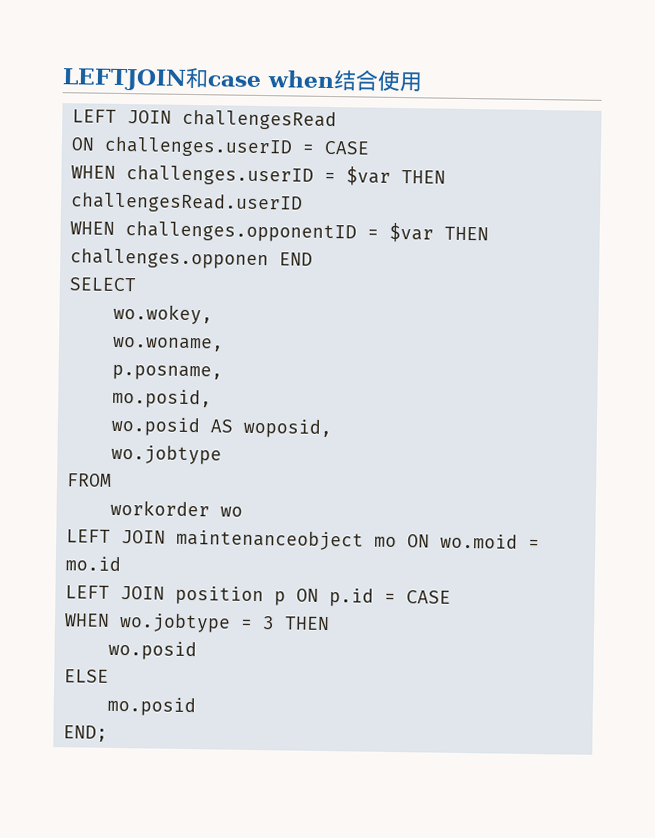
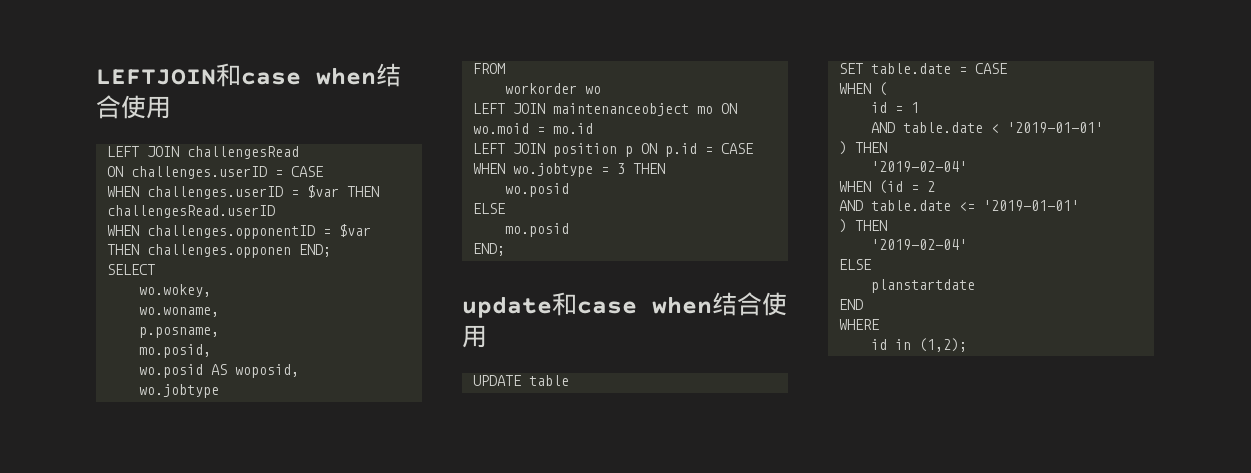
[279,252,314,266] END -> [299,244,332,257] END;
(109, 733) none -> [462,292,787,318] [462,325,487,348] [473,375,570,386] [839,63,1008,74] [839,82,888,96] [871,102,920,113] [871,122,1104,133] [839,141,888,155] [871,161,968,172] [839,180,936,194] [839,200,1080,211] [839,219,888,233] [871,239,968,250] [839,259,872,270] [871,279,976,293] [839,299,864,310] [839,319,880,330] [871,338,968,352] // update和case when结合使用 // UPDATE table // SET table.date = CASE // WHEN ( // id = 1 // AND table.date < '2019-01-01' // ) THEN // '2019-02-04' // WHEN (id = 2 // AND table.date <= '2019-01-01' // ) THEN // '2019-02-04' // ELSE // planstartdate // END // WHERE // id in (1,2);

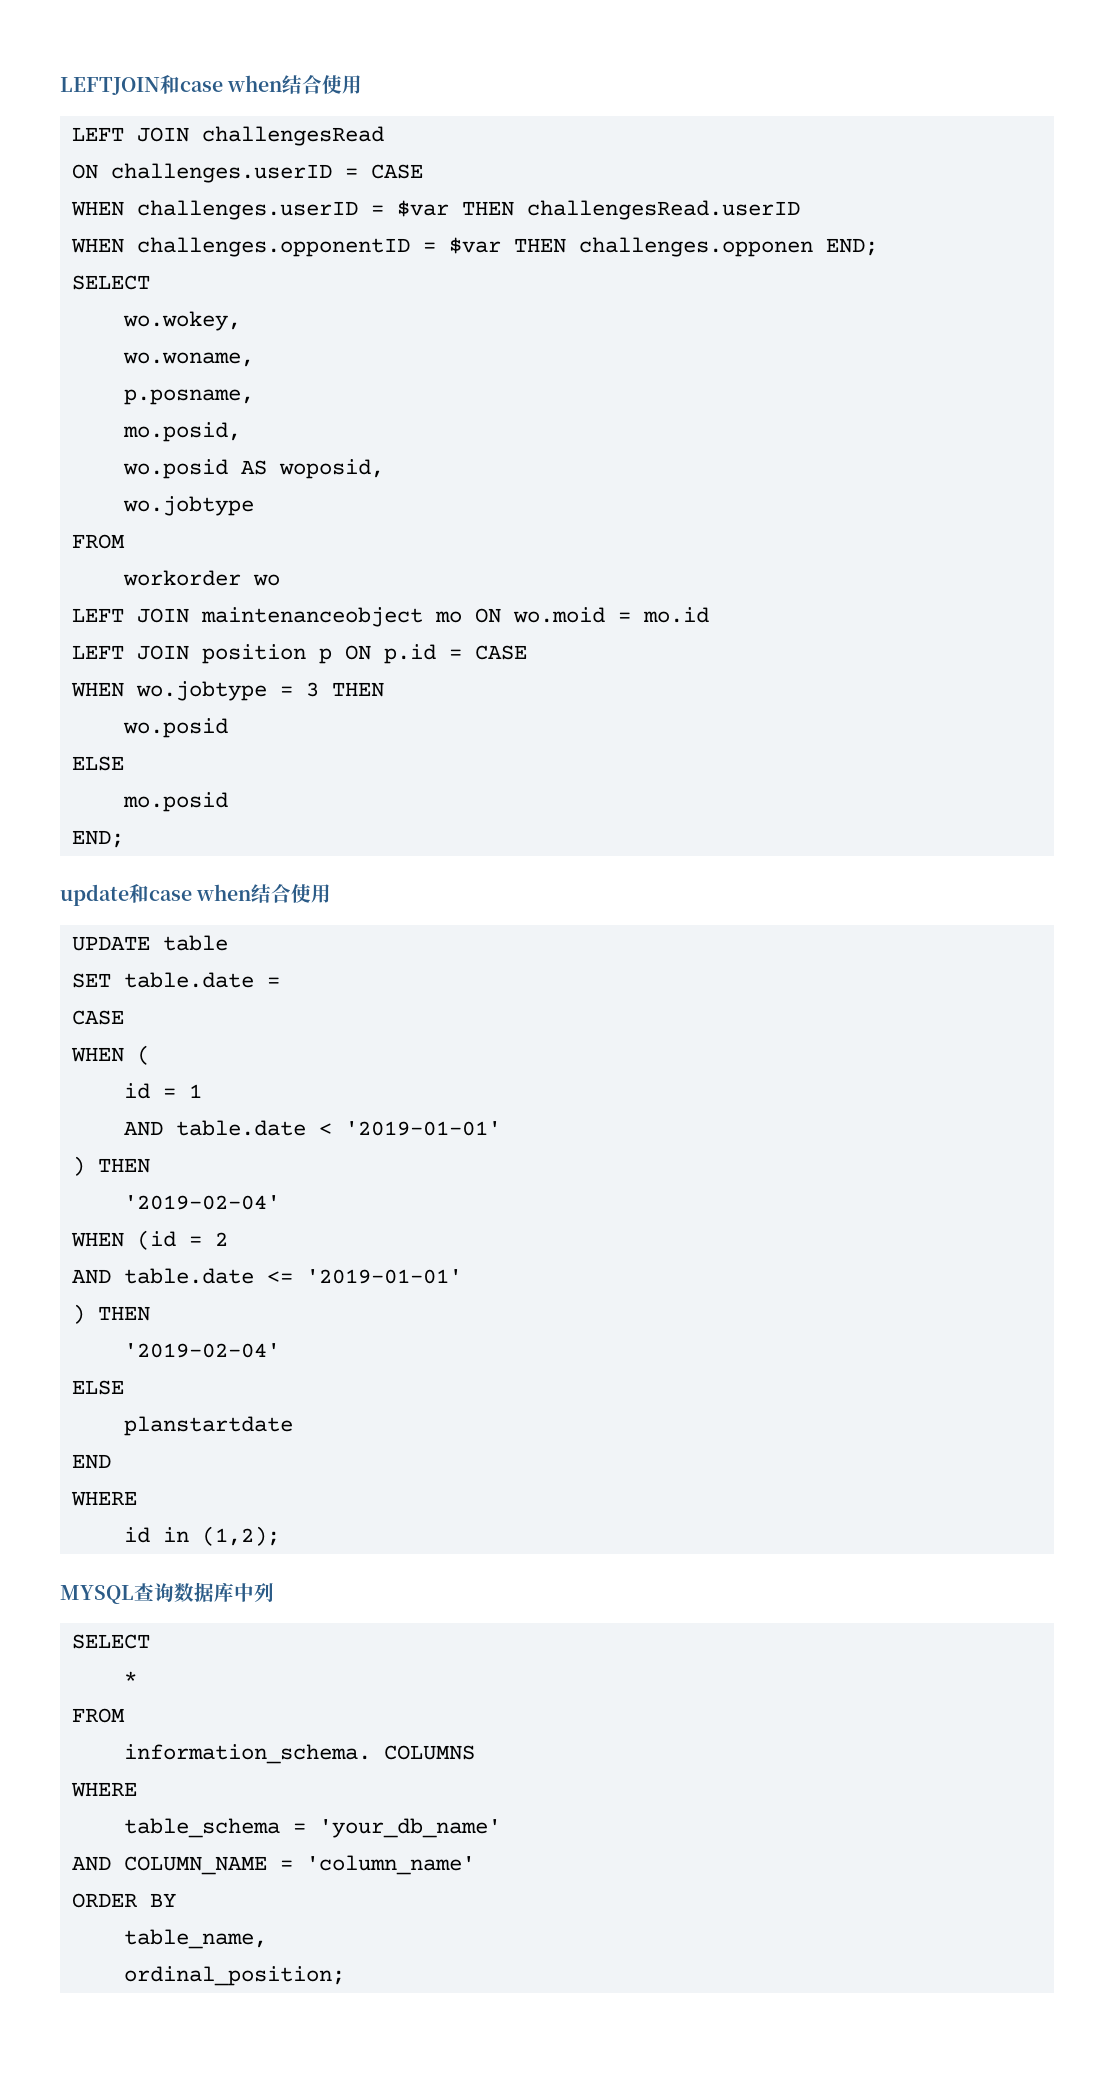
(968, 70) none -> (280, 982) //
(968, 345) none -> [60,1582,274,1604] [72,1634,150,1649] [124,1671,137,1685] [72,1708,125,1723] [124,1744,475,1764] [71,1782,137,1797] [124,1818,501,1838] [72,1855,475,1875] [72,1893,176,1908] [124,1929,267,1949] [124,1966,345,1986] // MYSQL查询数据库中列 // SELECT // * // FROM // information_schema. COLUMNS // WHERE // table_schema = 'your_db_name' // AND COLUMN_NAME = 'column_name' // ORDER BY // table_name, // ordinal_position;

